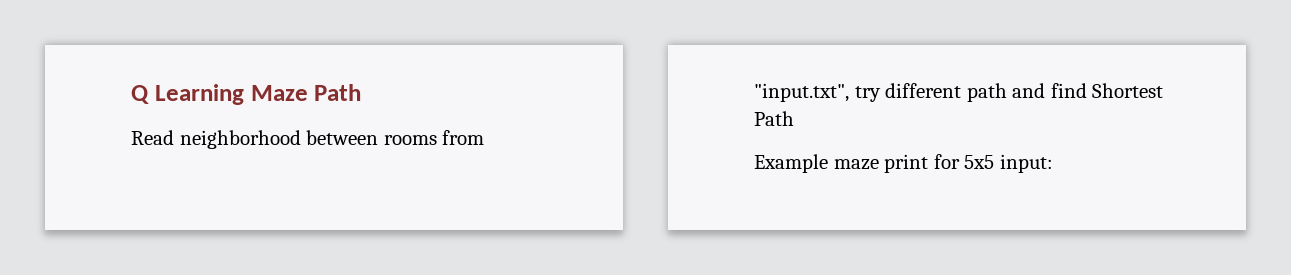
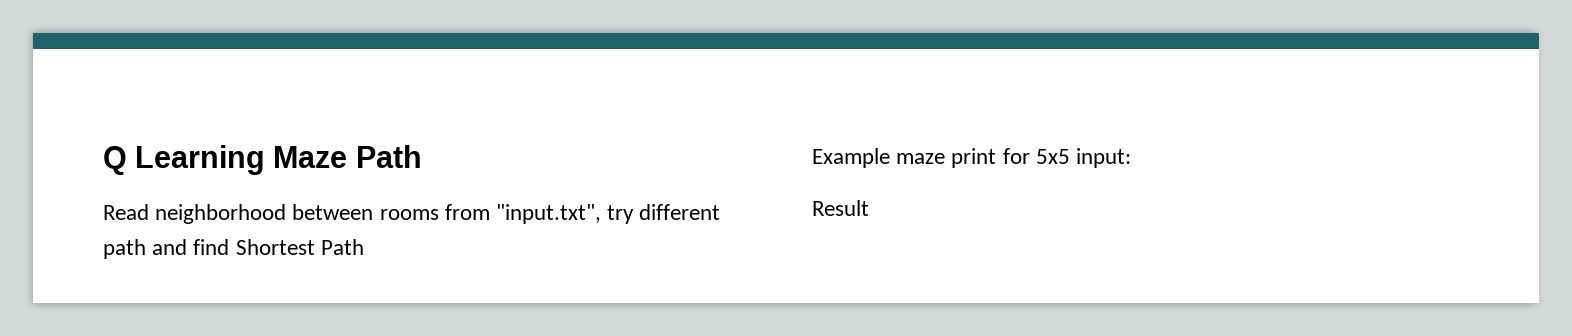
(1053, 163) none -> [812,200,869,216] // Result

